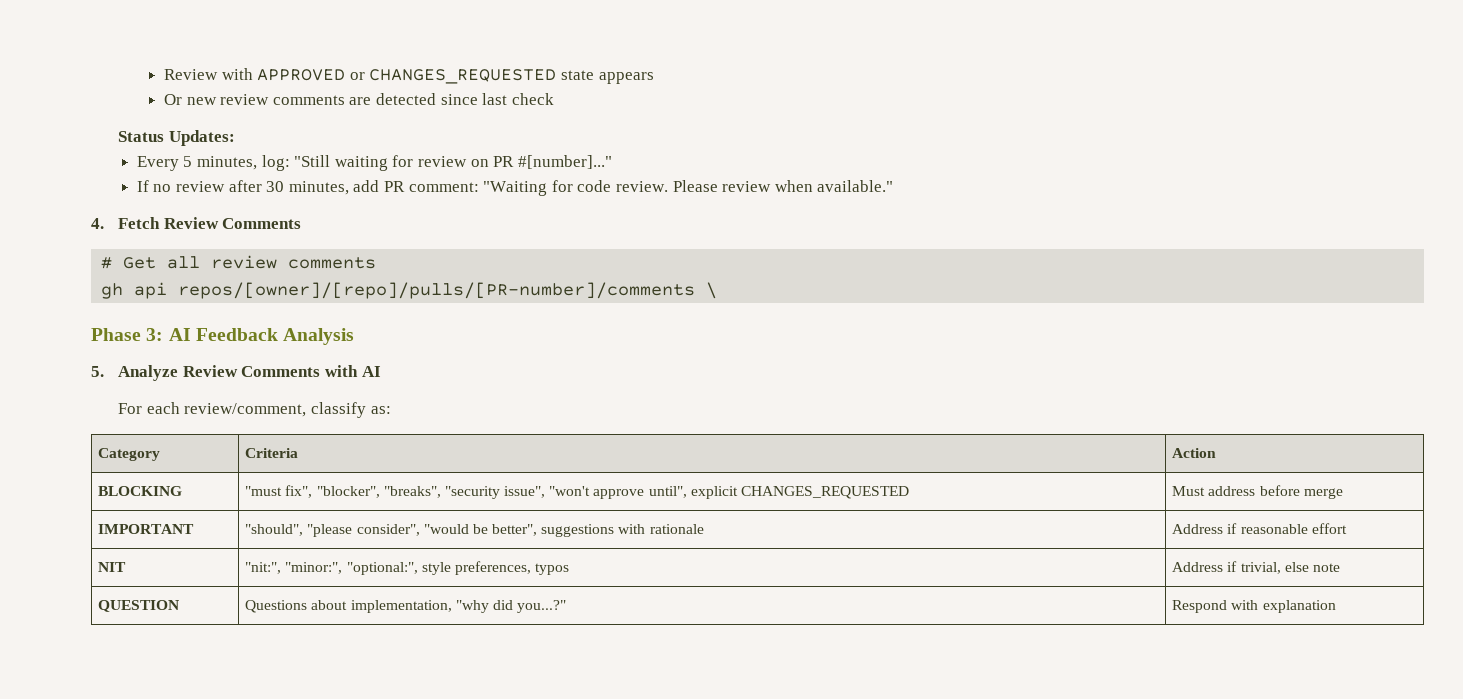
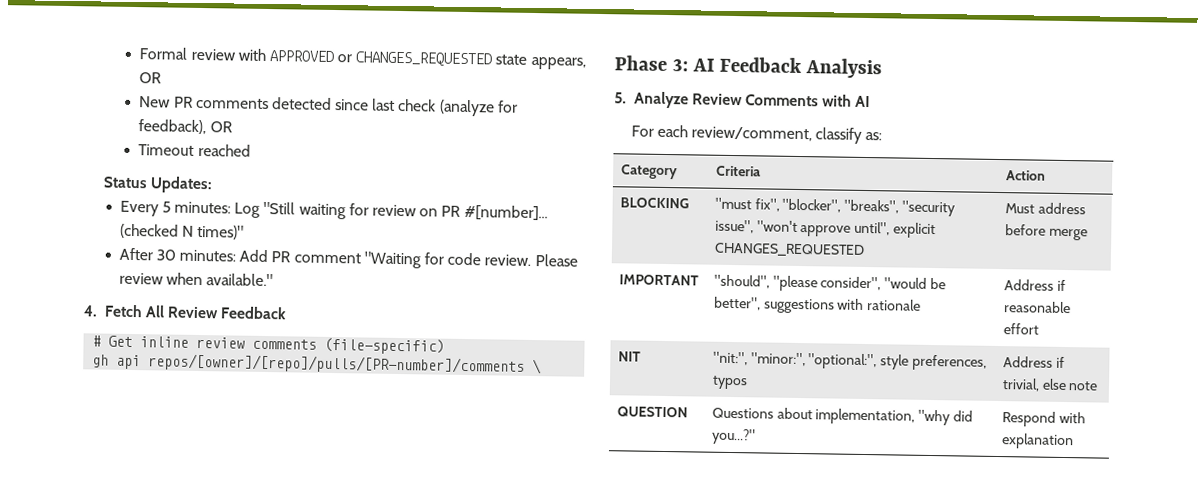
[163,69,218,80] Review -> [139,47,236,61] Formal review
[598,72,654,84] [163,93,554,105] appears // Or new review comments are detected since last check -> [530,56,586,70] [139,72,163,84] [139,96,518,117] [138,119,233,135] [138,143,251,157] appears, OR // New PR comments detected since last check (analyze for feedback), OR // Timeout reached
[197,155,290,171] minutes, log: -> [174,201,261,218] minutes: Log
[517,155,612,169] [136,180,479,195] #[number]..." // If no review after 30 minutes, add PR comment: -> [463,204,548,222] [119,223,245,240] [118,247,361,264] #[number]... (checked N times)" // After 30 minutes: Add PR comment
[163,217,302,229] Review Comments -> [144,305,288,320] All Review Feedback
[167,255,377,269] all review comments -> [140,336,446,355] inline review comments (file-specific)

